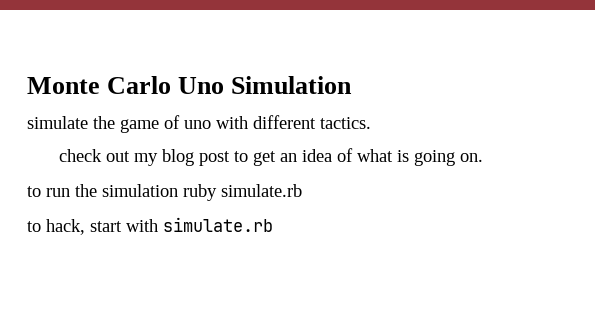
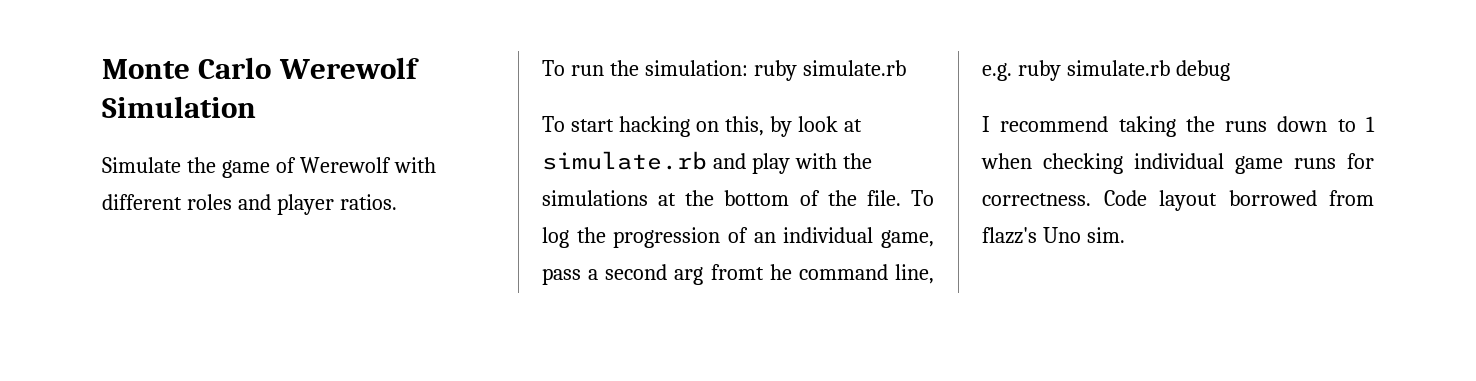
[178,77,225,94] Uno -> [278,57,419,79] Werewolf
[27,116,88,129] simulate -> [102,157,181,173] Simulate
[184,120,211,129] uno -> [299,157,391,173] Werewolf
[320,117,371,129] [58,148,483,166] [27,186,41,197] tactics. // check out my blog post to get an idea of what is going on. // to -> [186,194,397,215] [542,60,565,76] roles and player ratios. // To
[102,184,178,197] simulation -> [644,60,748,76] simulation:
[27,217,273,235] to hack, start with simulate.rb -> [542,116,862,137] [542,151,872,174] [542,190,934,206] [542,227,934,248] [542,264,934,285] [982,60,1230,81] [982,116,1375,137] [981,153,1374,174] [982,190,1374,211] [982,227,1125,244] To start hacking on this, by look at simulate.rb and play with the simulations at the bottom of the file. To log the progression of an individual game, pass a second arg fromt he command line, e.g. ruby simulate.rb debug // I recommend taking the runs down to 1 when checking individual game runs for correctness. Code layout borrowed from flazz's Uno sim.

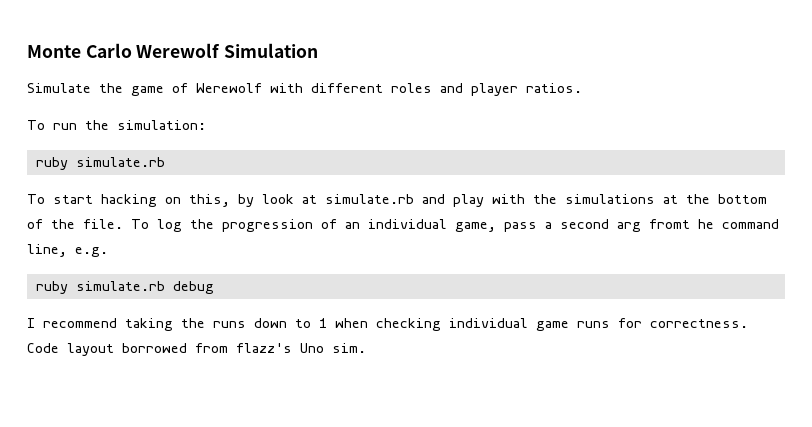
(748, 68) none -> (206, 125) //
(1012, 72) none -> (108, 252) //

